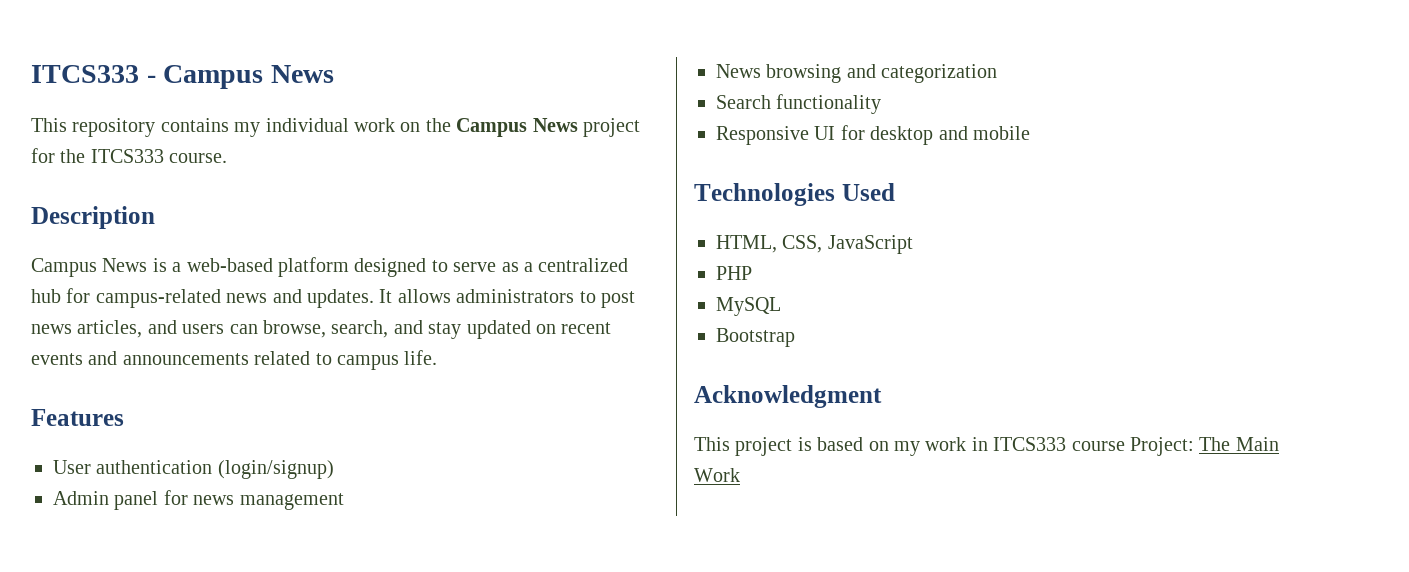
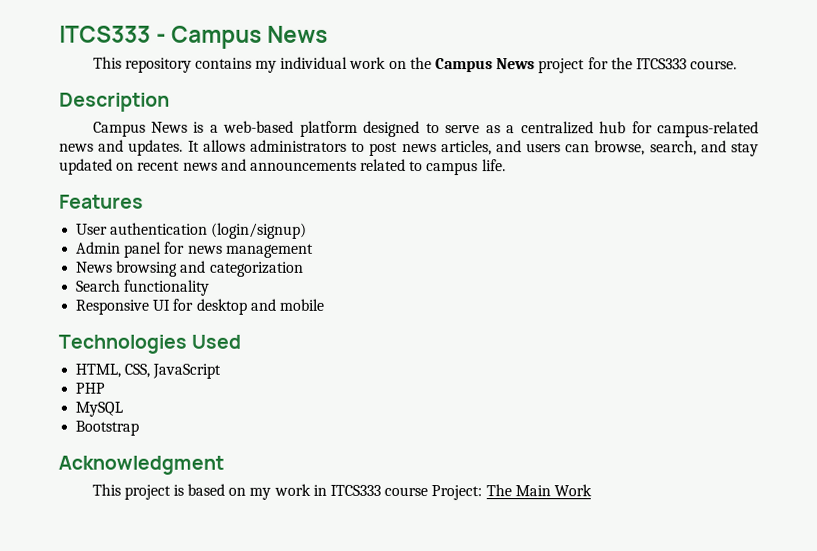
[31,353,83,365] events -> [182,162,218,171] news

